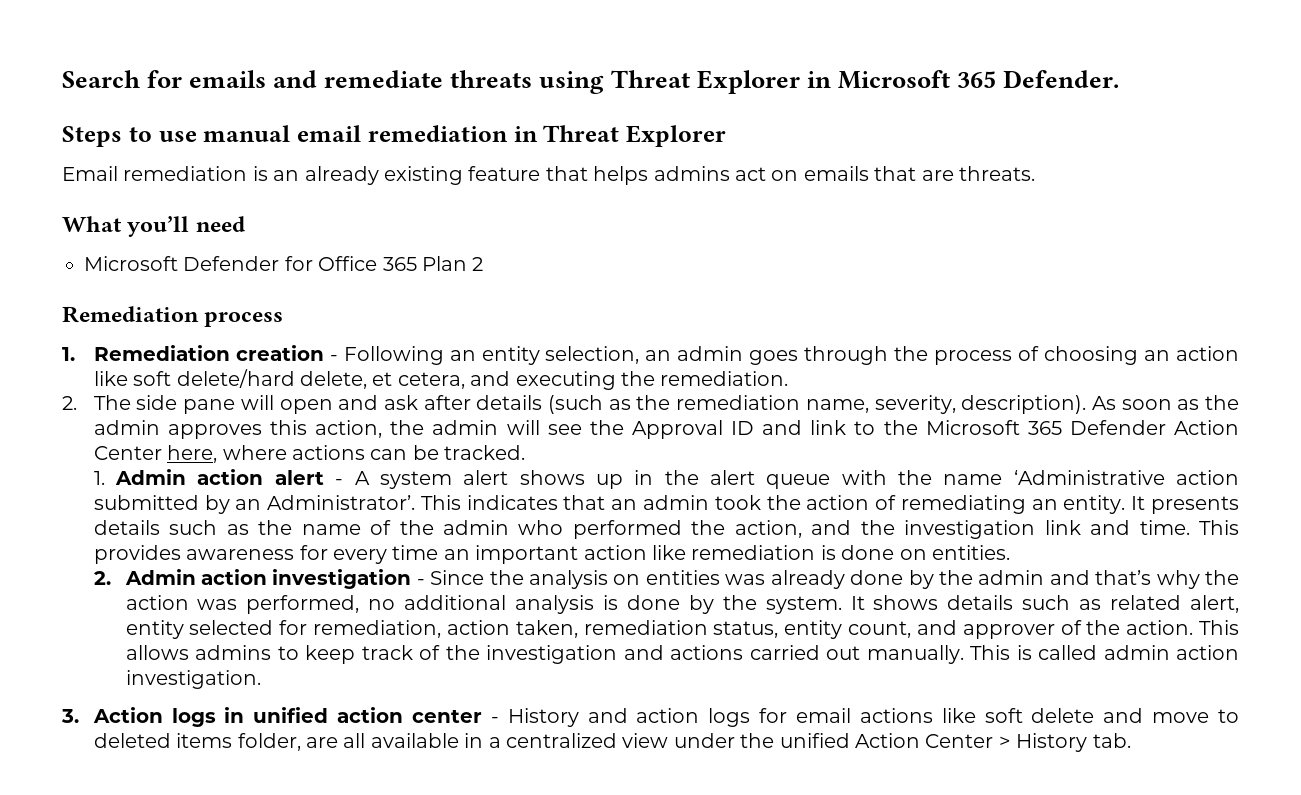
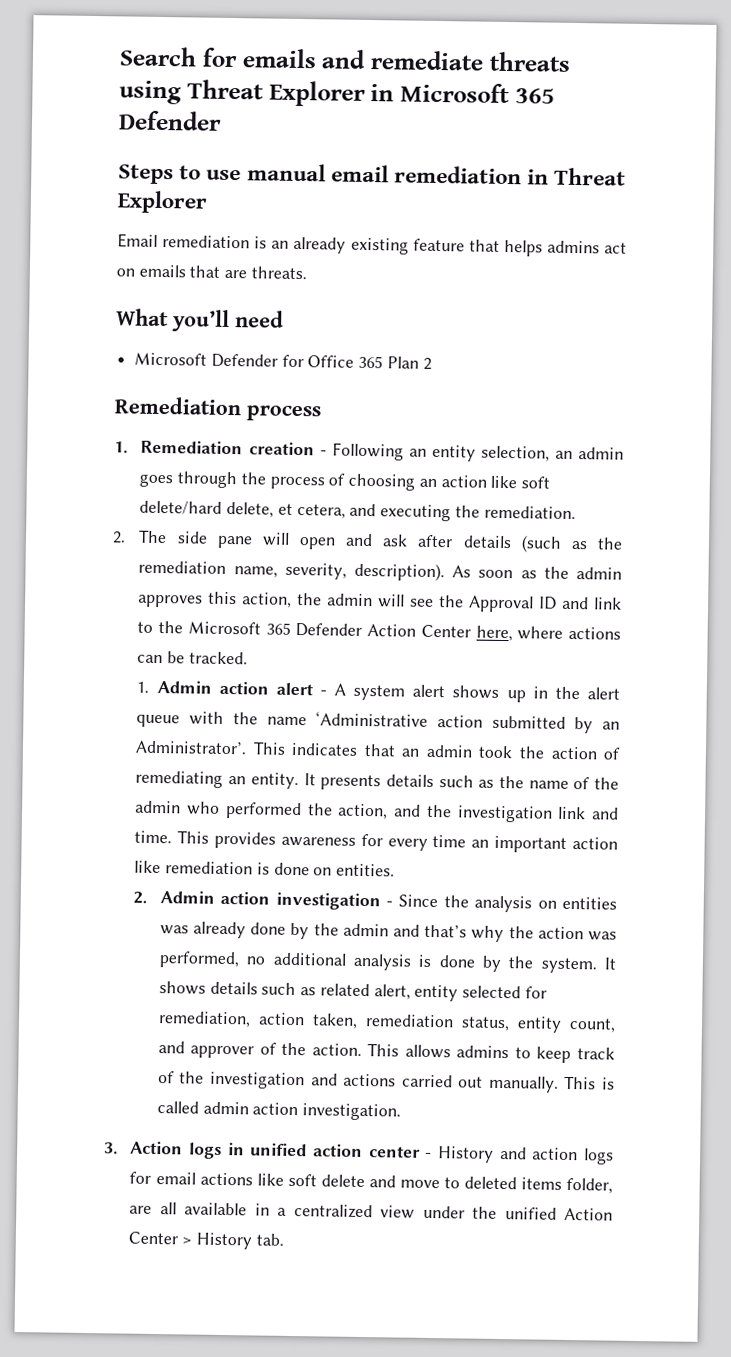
[1003,70,1120,88] Defender. -> [118,110,222,131] Defender

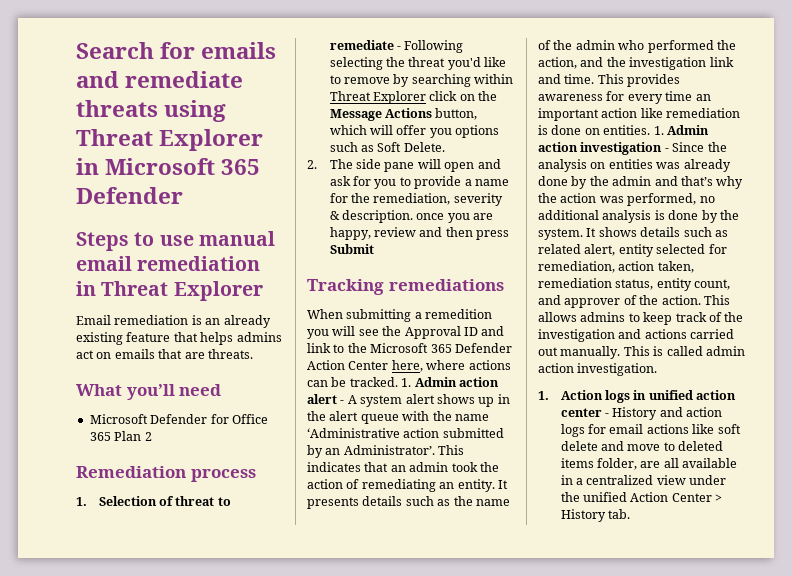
[140,439,625,462] [139,471,550,491] [139,500,576,522] Remediation creation - Following an entity selection, an admin goes through the process of choosing an action like soft delete/hard delete, et cetera, and executing the remediation. -> [98,496,231,506] [329,40,464,53] [329,57,507,70] [329,74,514,87] [329,91,498,104] [329,108,478,121] [329,125,500,138] [329,142,445,152] Selection of threat to remediate - Following selecting the threat you'd like to remove by searching within Threat Explorer click on the Message Actions button, which will offer you options such as Soft Delete.
[417,534,623,553] [138,560,623,582] [138,591,374,608] after details (such as the remediation name, severity, description). As soon as the admin approves this action, the admin -> [353,176,509,189] [329,193,503,206] [329,210,494,223] [329,227,510,240] [329,244,374,254] [307,279,504,295] [307,309,493,322] [307,329,329,339] for you to provide a name for the remediation, severity & description. once you are happy, review and then press Submit // Tracking remediations // When submitting a remedition you
(248, 658) // -> (398, 382) none
[133,891,148,904] // 2. -> [653,126,664,135] 1.
[104,1142,118,1155] 3. -> [538,391,549,400] 1.

